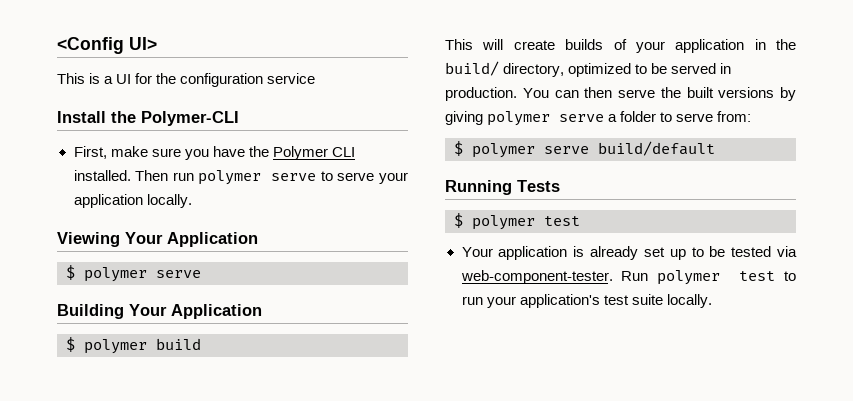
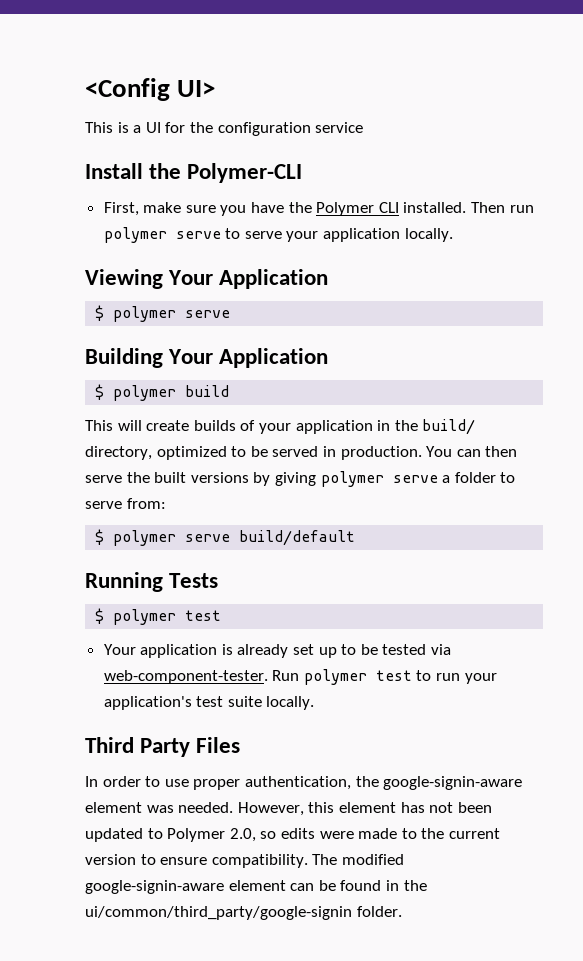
(712, 301) none -> [85,737,241,757] [85,776,523,790] [85,802,492,816] [85,828,500,842] [85,854,404,868] [85,880,427,894] [85,906,402,920] // Third Party Files // In order to use proper authentication, the google-signin-aware element was needed. However, this element has not been updated to Polymer 2.0, so edits were made to the current version to ensure compatibility. The modified google-signin-aware element can be found in the ui/common/third_party/google-signin folder.

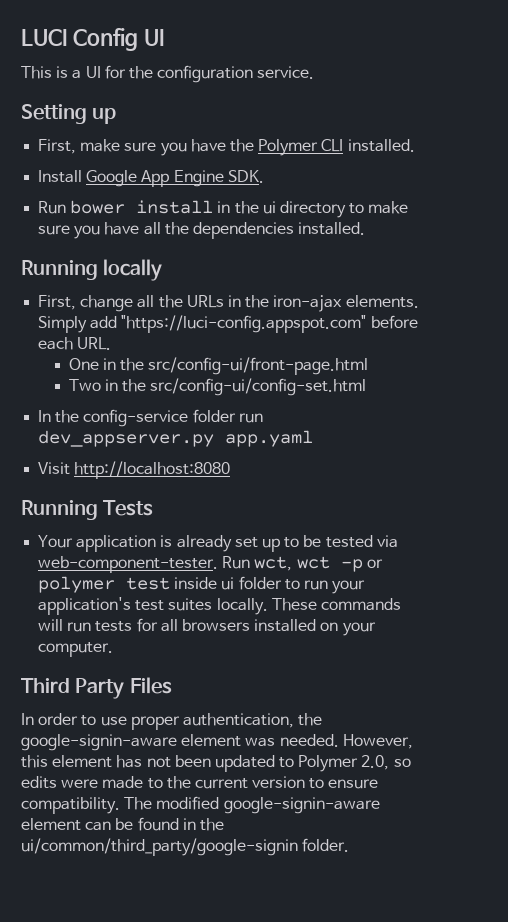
[85,78,216,101] <Config UI> -> [21,28,164,51] LUCI Config UI
[315,122,364,133] [85,163,303,183] service // Install the Polymer-CLI -> [257,66,315,79] [21,104,117,124] service. // Setting up
[471,202,534,213] [103,227,453,243] [85,269,329,289] [95,305,231,322] [85,348,329,368] [95,384,230,401] [85,419,476,435] [85,446,518,460] [85,471,516,487] [85,498,166,509] [95,529,356,546] Then run polymer serve to serve your application locally. // Viewing Your Application // $ polymer serve // Building Your Application // $ polymer build // This will create builds of your application in the build/ directory, optimized to be served in production. You can then serve the built versions by giving polymer serve a folder to serve from: // $ polymer serve build/default -> [38,170,264,187] [38,200,409,218] [38,222,366,239] [21,259,163,281] [38,295,419,312] [38,315,418,333] [38,337,112,350] [68,357,369,375] [68,378,367,396] [38,409,263,427] [38,430,314,447] [38,461,231,479] // Install Google App Engine SDK. // Run bower install in the ui directory to make sure you have all the dependencies installed. // Running locally // First, change all the URLs in the iron-ajax elements. Simply add "https://luci-config.appspot.com" before each URL. // One in the src/config-ui/front-page.html // Two in the src/config-ui/config-set.html // In the config-service folder run dev_appserver.py app.yaml // Visit http://localhost:8080
[95,608,222,625] // $ polymer test -> (154, 508) none
[303,669,412,685] polymer test -> [254,556,383,572] [38,576,282,593] wct, wct -p or polymer test inside ui folder
[227,696,315,710] suite locally. -> [168,598,401,615] [38,618,376,636] [38,642,114,657] suites locally. These commands will run tests for all browsers installed on your computer.

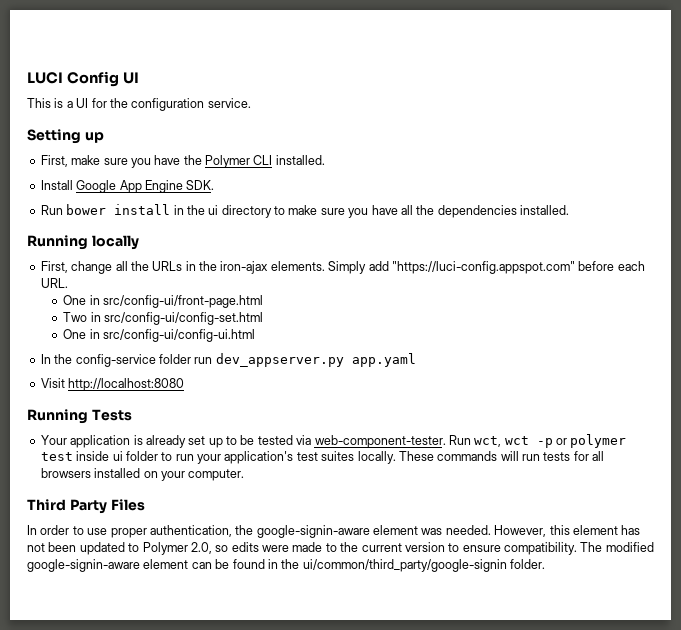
[119,358,144,371] the -> (100, 300) none
[121,379,146,392] the -> (101, 317) none
(367, 387) none -> [63,329,256,342] // One in src/config-ui/config-ui.html

